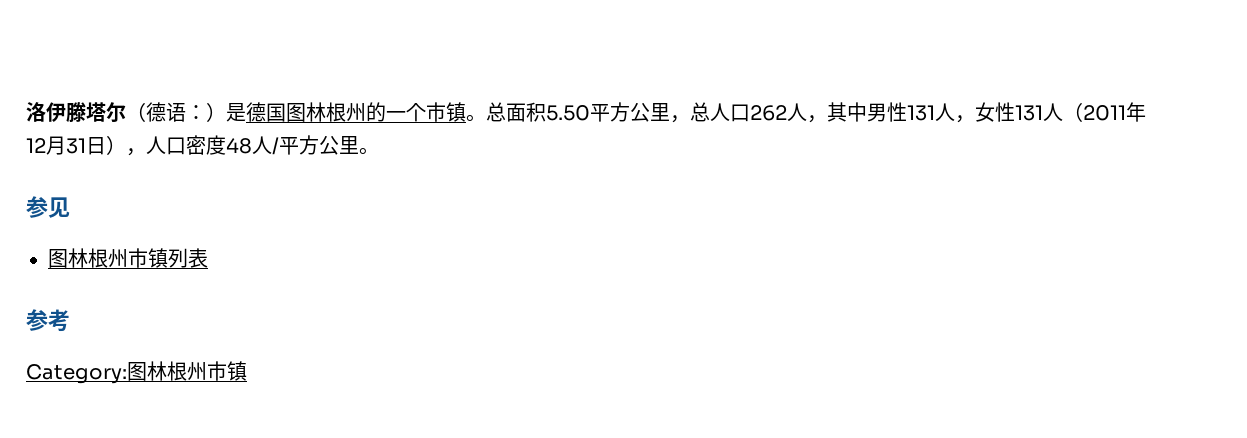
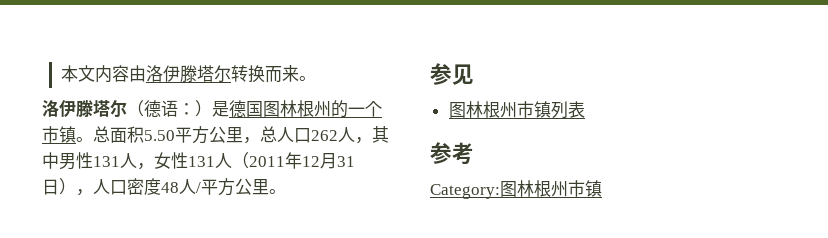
(26, 112) none -> [60,65,316,83] 本文内容由洛伊滕塔尔转换而来。 //

